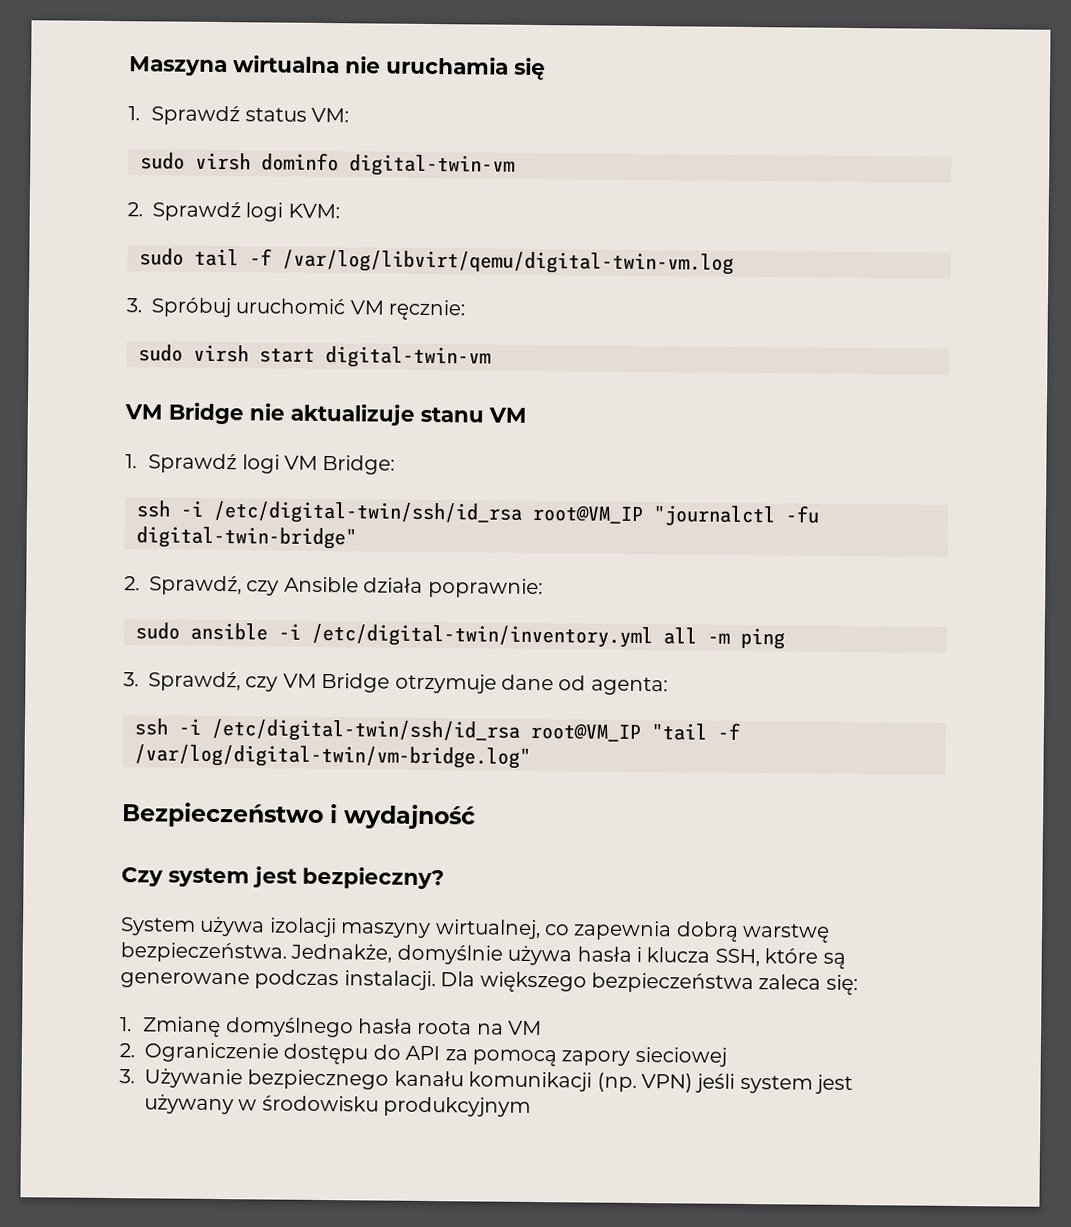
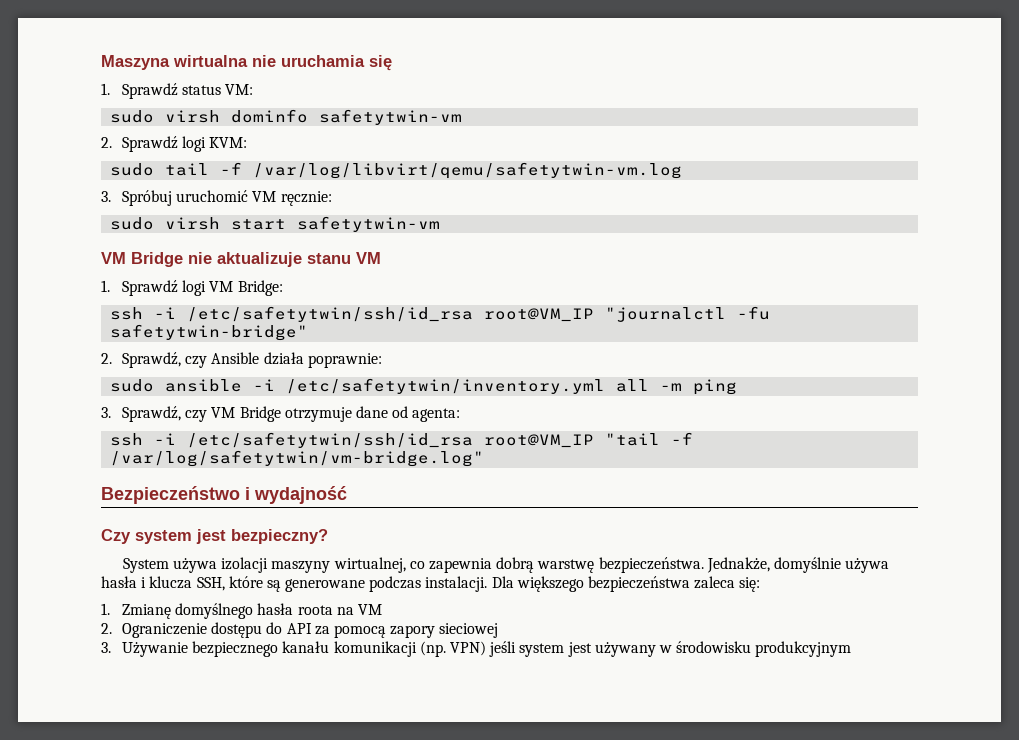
[349,154,515,177] digital-twin-vm -> [319,109,463,125] safetytwin-vm
[282,249,734,275] /var/log/libvirt/qemu/digital-twin-vm.log -> [253,162,683,179] /var/log/libvirt/qemu/safetytwin-vm.log
[325,346,491,369] digital-twin-vm -> [297,216,441,232] safetytwin-vm
[213,500,523,525] /etc/digital-twin/ssh/id_rsa -> [187,306,474,322] /etc/safetytwin/ssh/id_rsa
[136,526,357,550] digital-twin-bridge" -> [110,324,309,341] safetytwin-bridge"
[311,623,653,649] /etc/digital-twin/inventory.yml -> [286,378,606,394] /etc/safetytwin/inventory.yml
[211,718,520,743] /etc/digital-twin/ssh/id_rsa -> [187,432,474,448] /etc/safetytwin/ssh/id_rsa
[134,744,531,769] /var/log/digital-twin/vm-bridge.log" -> [110,450,485,467] /var/log/safetytwin/vm-bridge.log"

